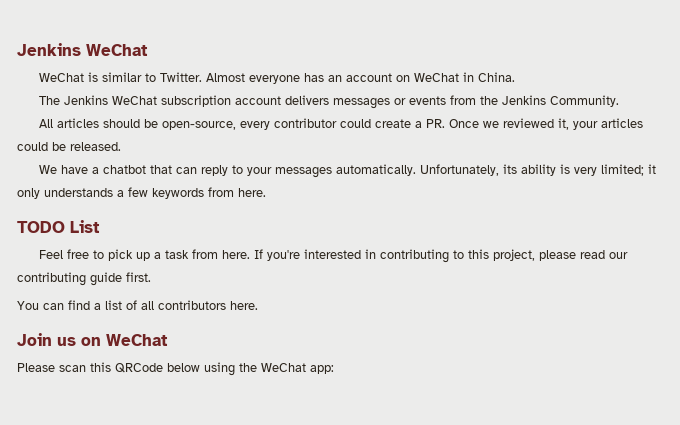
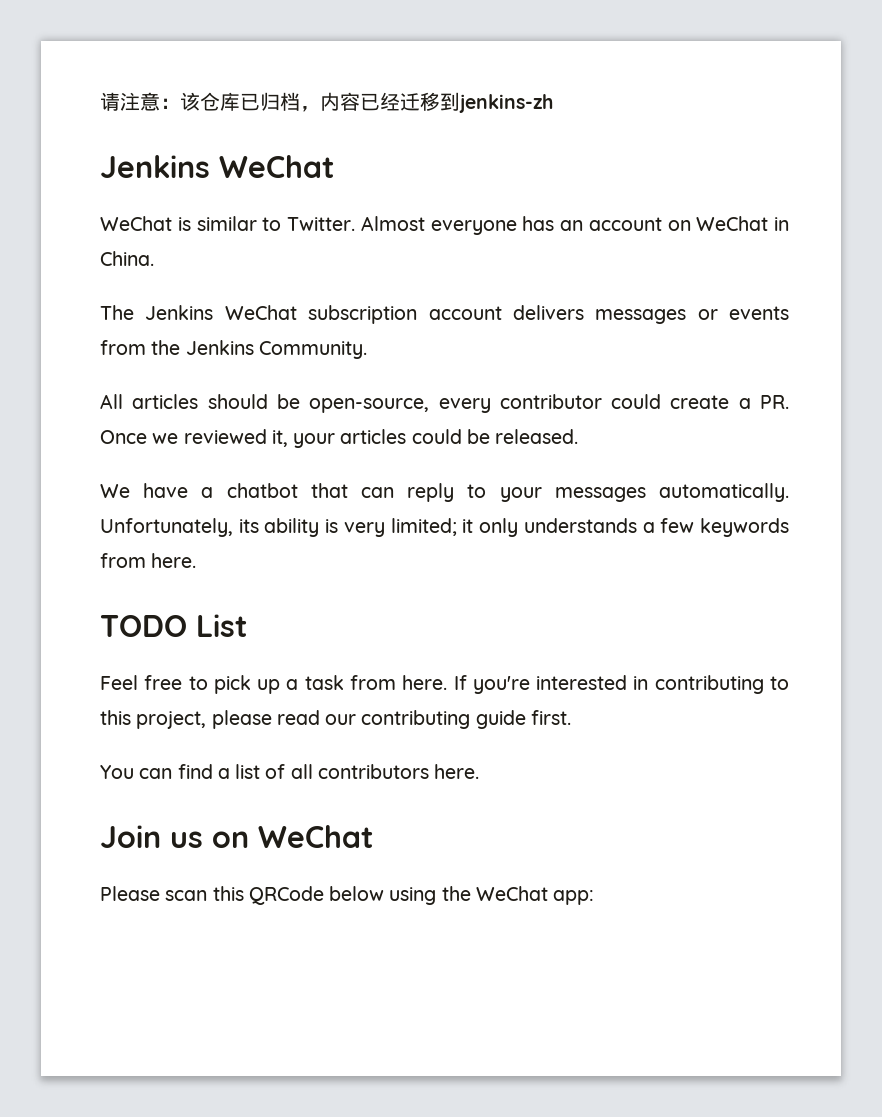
(17, 49) none -> [100,92,553,113] 请注意：该仓库已归档，内容已经迁移到jenkins-zh //

